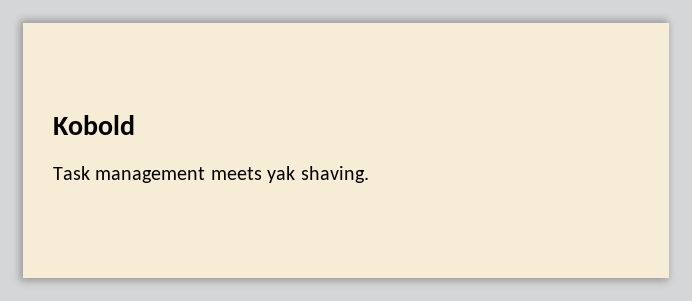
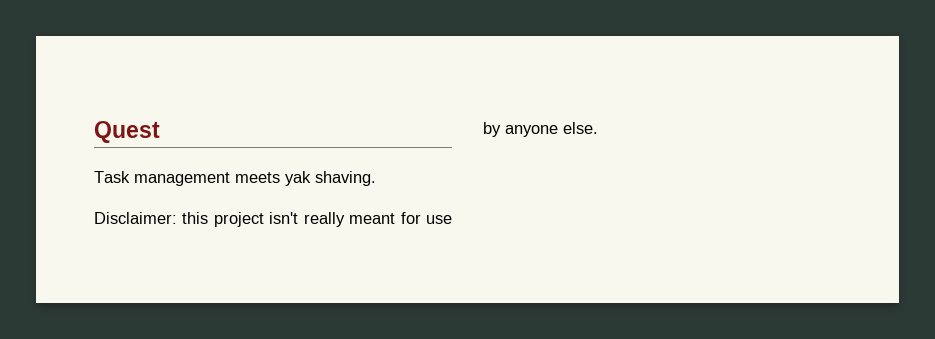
[53,115,135,135] Kobold -> [94,121,160,143] Quest
(369, 174) none -> [94,212,452,227] [483,122,598,137] // Disclaimer: this project isn't really meant for use by anyone else.

